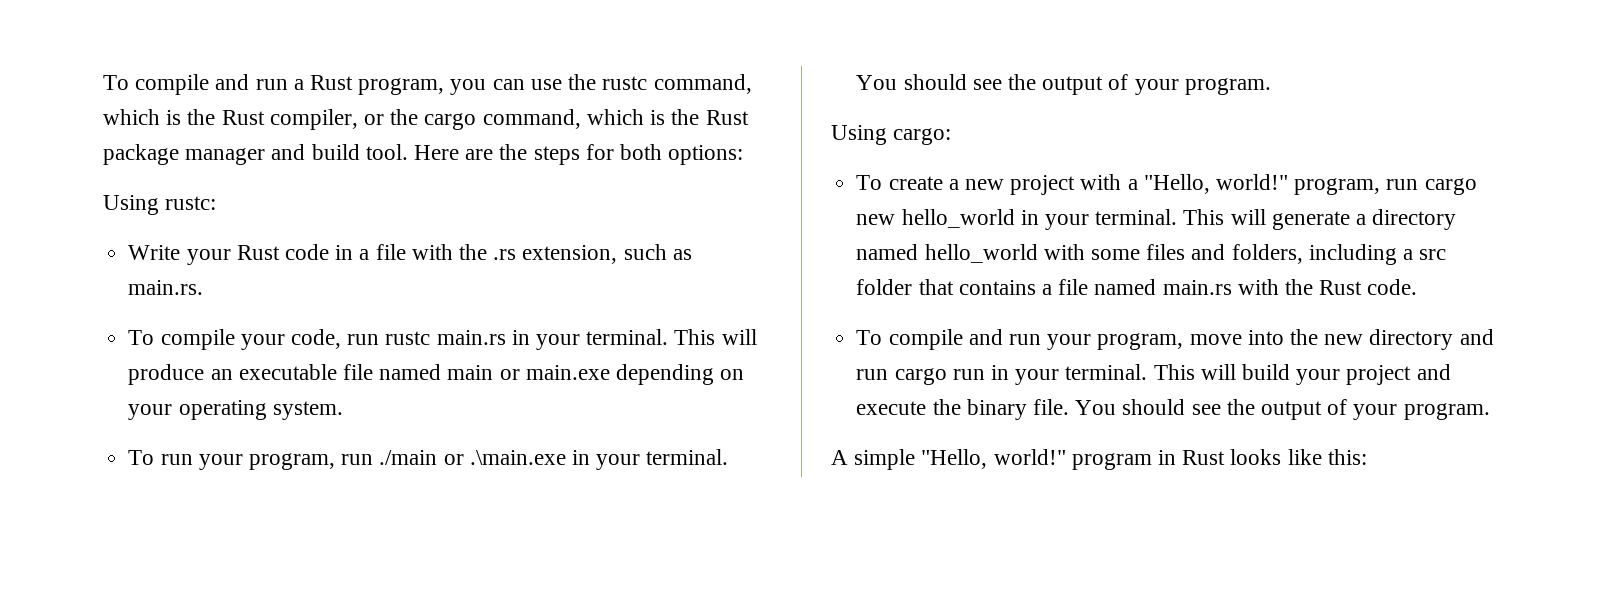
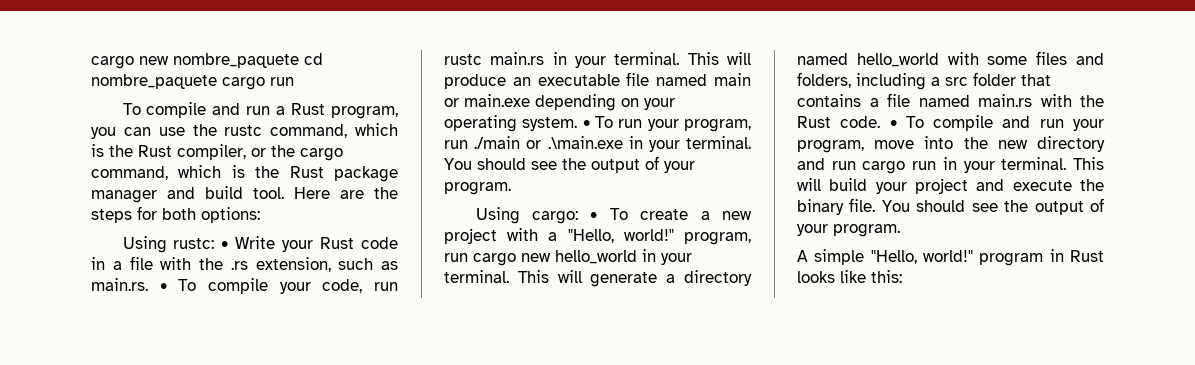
(103, 82) none -> [91,53,323,69] [91,74,294,90] cargo new nombre_paquete cd nombre_paquete cargo run //
(217, 203) // -> [221,241,229,249] •
(204, 287) // -> [159,283,167,291] •
(343, 410) // -> [582,120,590,128] •
(952, 136) // -> [590,212,598,220] •
(1418, 287) // -> [889,120,897,128] •

